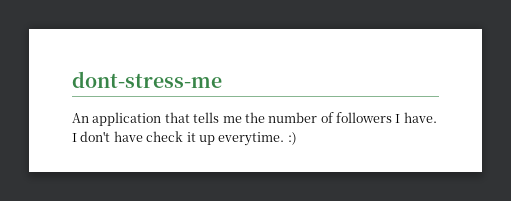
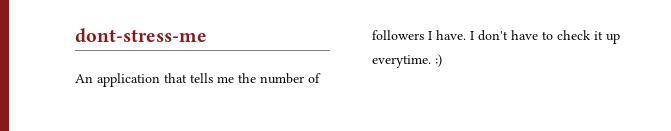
(143, 136) none -> [542,31,553,40] to

